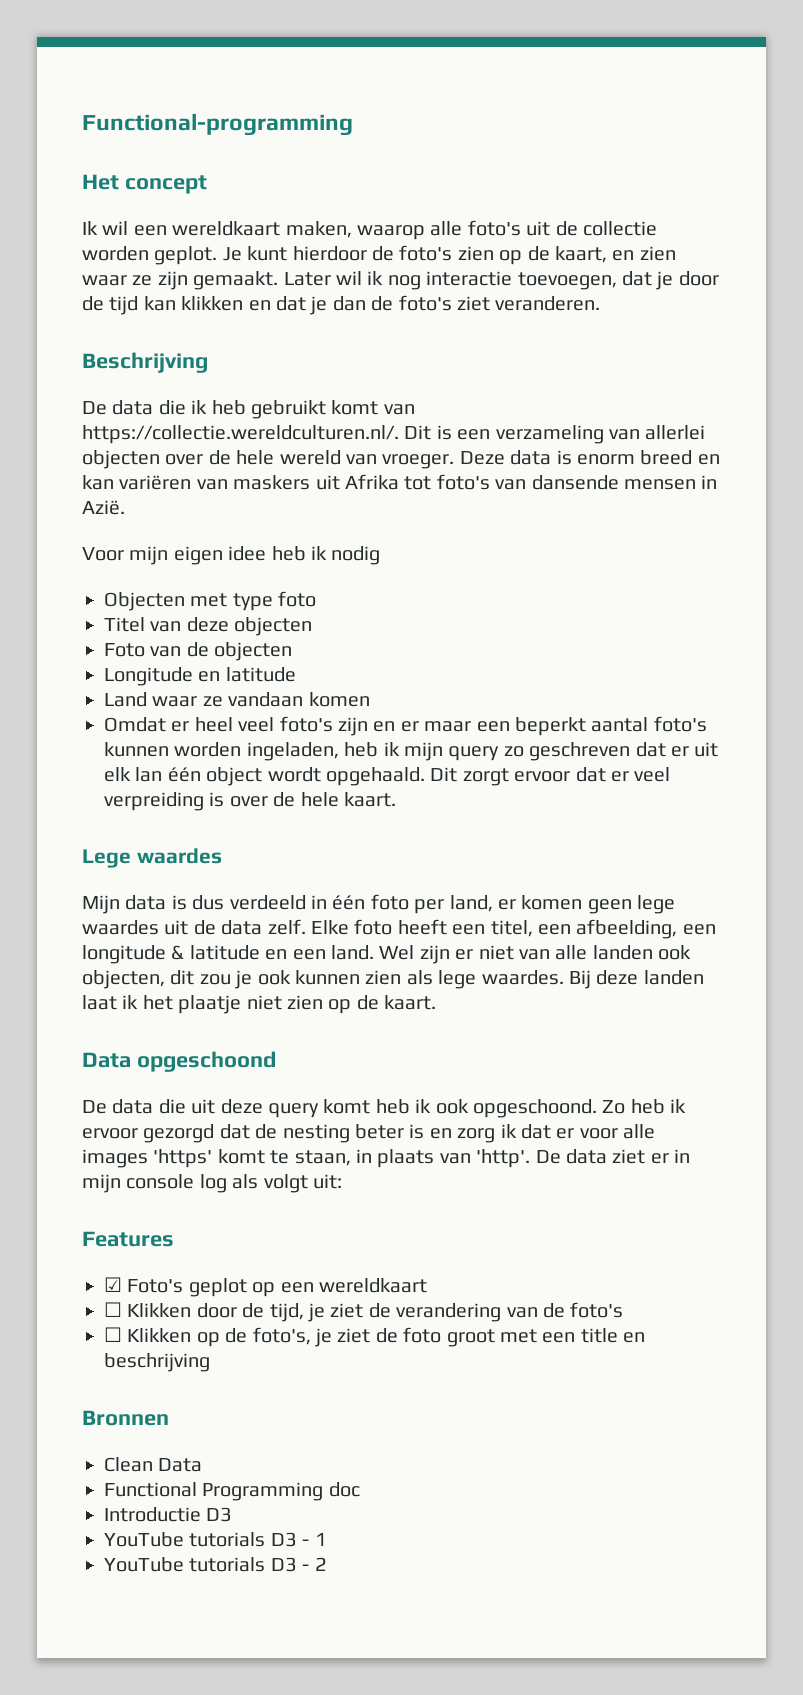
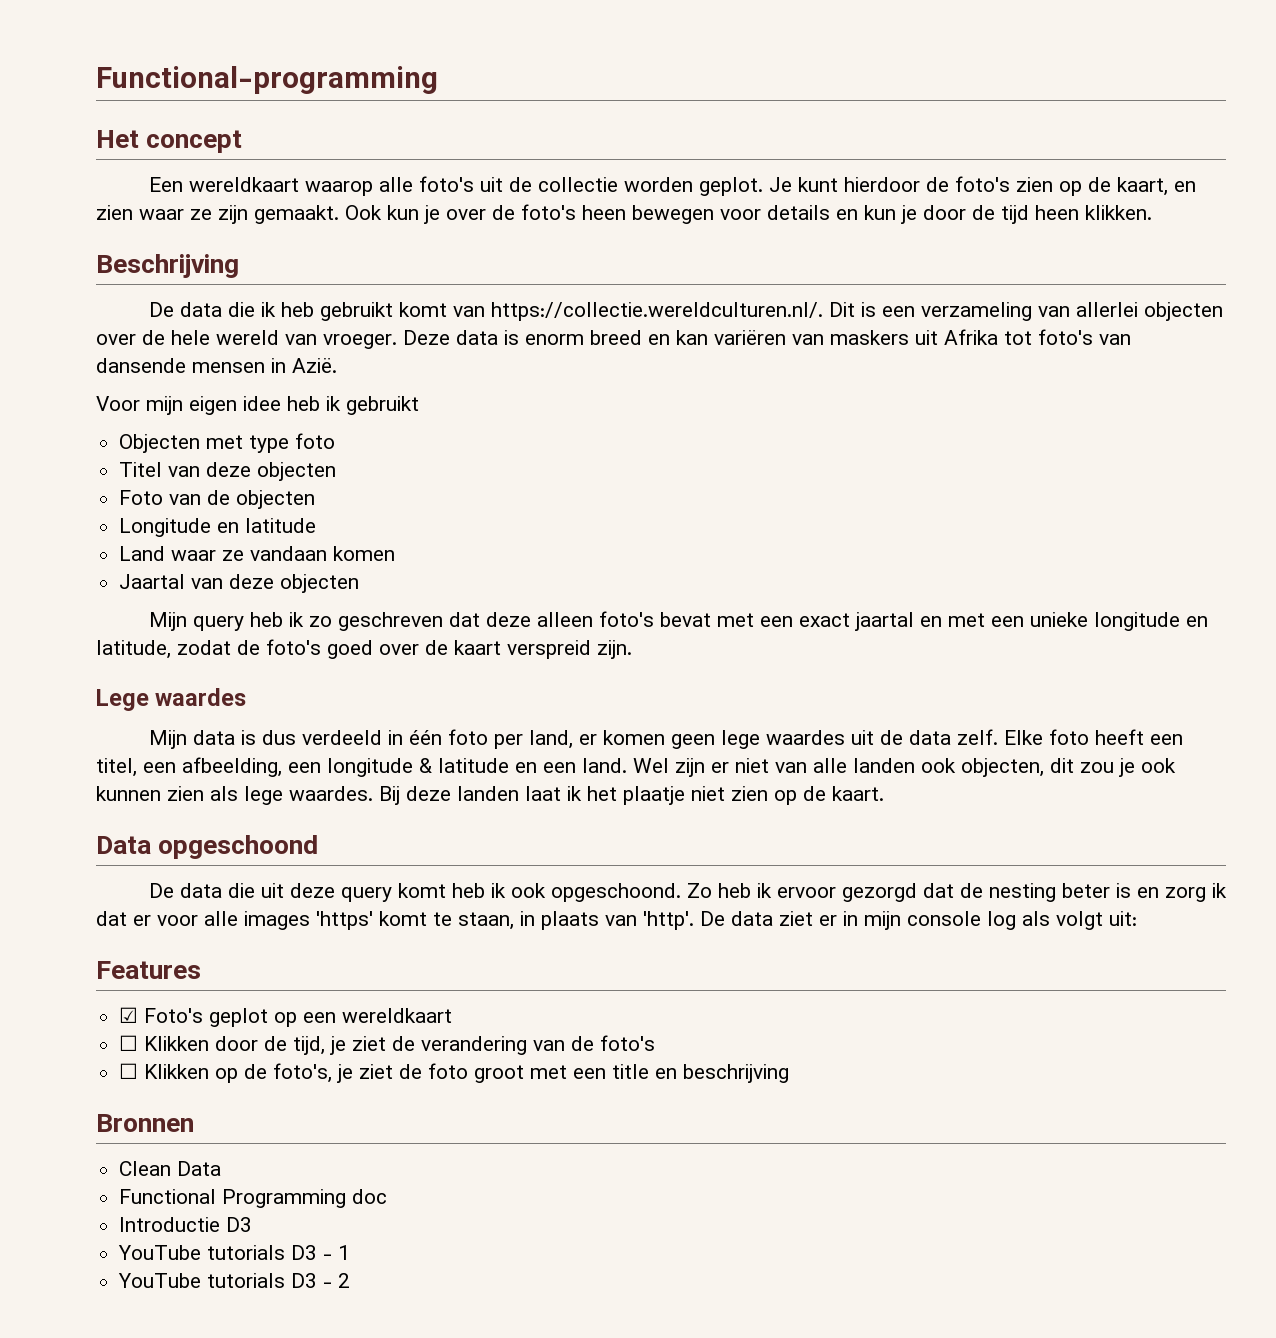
[82,221,352,238] Ik wil een wereldkaart maken, -> [148,177,299,192] Een wereldkaart
[283,271,719,290] [82,295,601,315] Later wil ik nog interactie toevoegen, dat je door de tijd kan klikken en dat je dan de foto's ziet veranderen. -> [345,204,1152,224] Ook kun je over de foto's heen bewegen voor details en kun je door de tijd heen klikken.
[331,546,381,565] nodig -> [346,396,419,415] gebruikt
[104,716,707,736] [104,742,719,761] [104,767,671,786] [104,792,396,811] Omdat er heel veel foto's zijn en er maar een beperkt aantal foto's kunnen worden ingeladen, heb ik mijn query zo geschreven dat er uit elk lan één object wordt opgehaald. Dit zorgt ervoor dat er veel verpreiding is over de hele kaart. -> [119,574,360,593] [148,611,1208,631] [96,639,632,659] Jaartal van deze objecten // Mijn query heb ik zo geschreven dat deze alleen foto's bevat met een exact jaartal en met een unieke longitude en latitude, zodat de foto's goed over de kaart verspreid zijn.

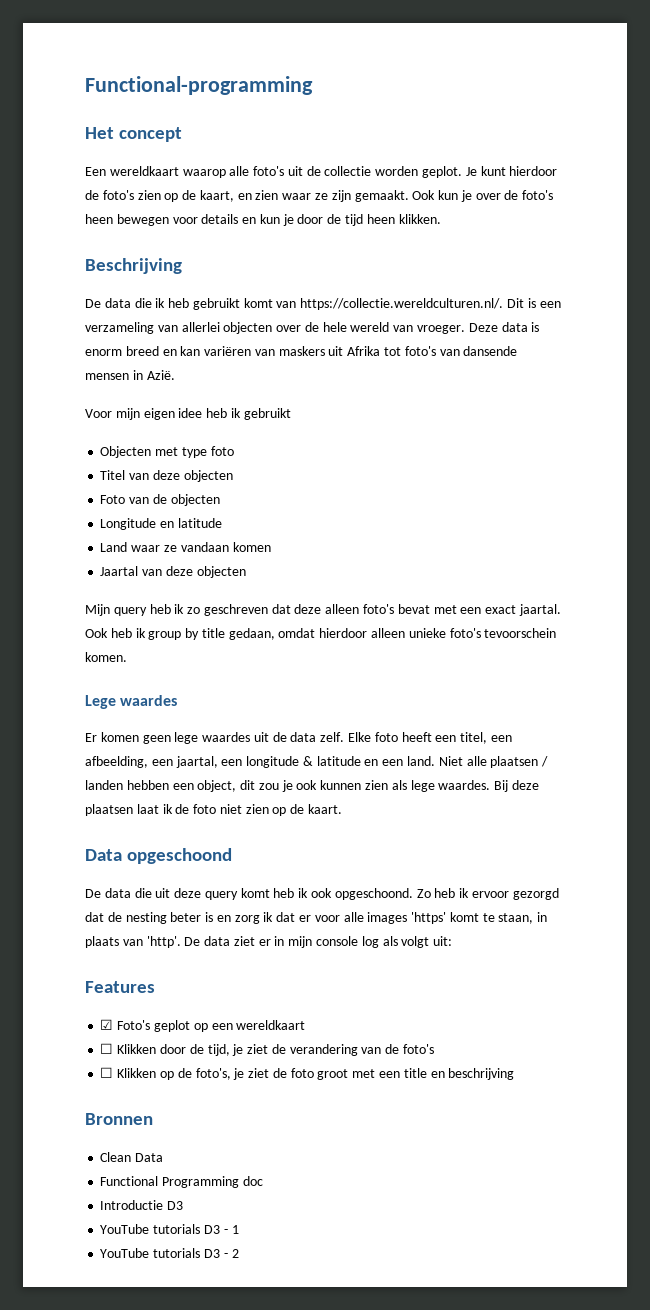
[854,612,1208,631] [96,639,632,659] [96,688,247,711] [148,729,597,749] jaartal en met een unieke longitude en latitude, zodat de foto's goed over de kaart verspreid zijn. // Lege waardes // Mijn data is dus verdeeld in één foto per land, er -> [518,604,561,616] [85,628,557,640] [85,652,127,662] [85,695,178,709] [85,733,97,742] jaartal. Ook heb ik group by title gedaan, omdat hierdoor alleen unieke foto's tevoorschein komen. // Lege waardes // Er
(321, 767) none -> [175,756,243,768] jaartal, een
[633,758,1044,777] Wel zijn er niet van alle landen ook objecten, -> [438,756,549,768] [85,780,237,792] Niet alle plaatsen / landen hebben een object,
[457,786,519,801] landen -> [85,804,133,816] plaatsen
[587,786,685,805] het plaatje -> [175,804,217,814] de foto

